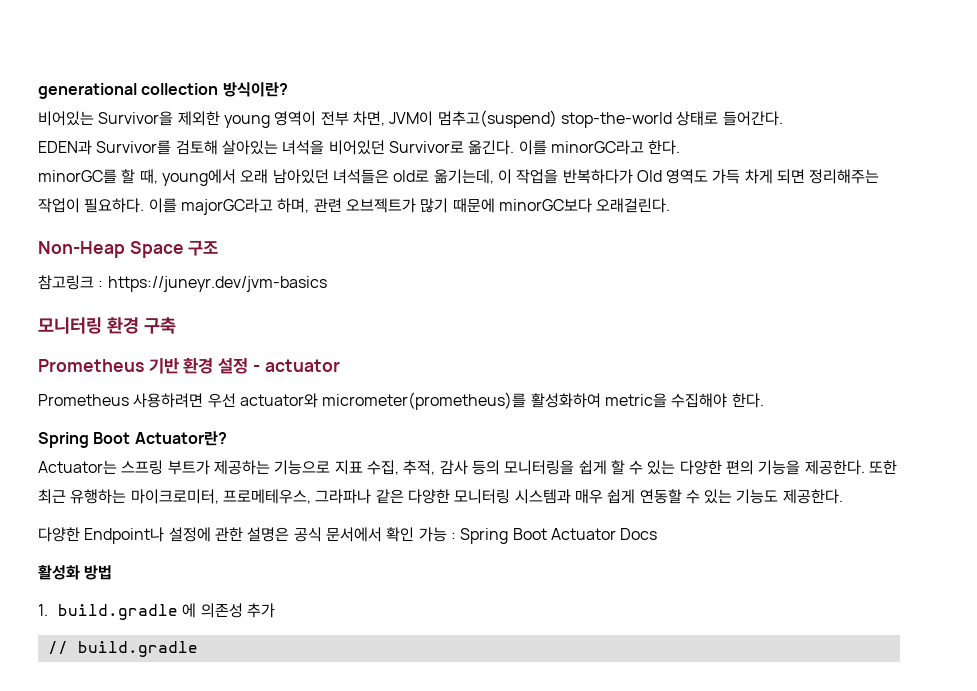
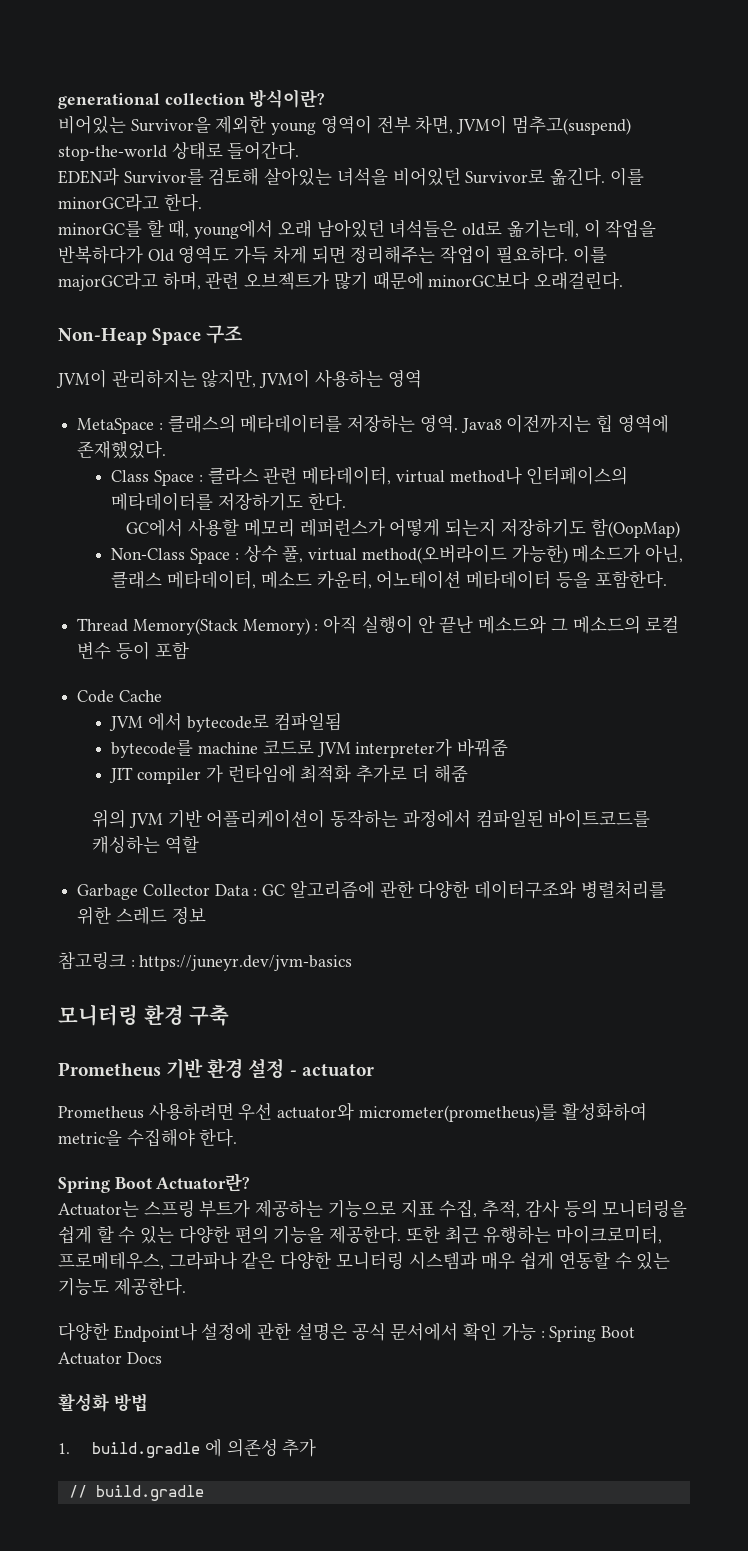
(219, 248) none -> [56,369,422,388] [77,414,669,434] [77,440,167,459] [111,466,629,486] [111,492,346,511] [126,518,680,538] [111,544,683,564] [111,570,667,589] [77,615,680,635] [77,641,189,660] [77,690,162,703] [109,712,342,732] [111,738,509,758] [109,764,468,784] [92,809,651,828] [92,835,199,854] [77,880,666,900] [77,906,206,925] // JVM이 관리하지는 않지만, JVM이 사용하는 영역 // MetaSpace : 클래스의 메타데이터를 저장하는 영역. Java8 이전까지는 힙 영역에 존재했었다. // Class Space : 클라스 관련 메타데이터, virtual method나 인터페이스의 메타데이터를 저장하기도 한다. // GC에서 사용할 메모리 레퍼런스가 어떻게 되는지 저장하기도 함(OopMap) // Non-Class Space : 상수 풀, virtual method(오버라이드 가능한) 메소드가 아닌, 클래스 메타데이터, 메소드 카운터, 어노테이션 메타데이터 등을 포함한다. // Thread Memory(Stack Memory) : 아직 실행이 안 끝난 메소드와 그 메소드의 로컬 변수 등이 포함 // Code Cache // JVM 에서 bytecode로 컴파일됨 // bytecode를 machine 코드로 JVM interpreter가 바꿔줌 // JIT compiler 가 런타임에 최적화 추가로 더 해줌 // 위의 JVM 기반 어플리케이션이 동작하는 과정에서 컴파일된 바이트코드를 캐싱하는 역할 // Garbage Collector Data : GC 알고리즘에 관한 다양한 데이터구조와 병렬처리를 위한 스레드 정보

